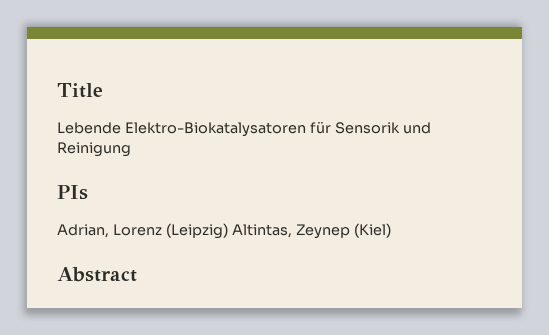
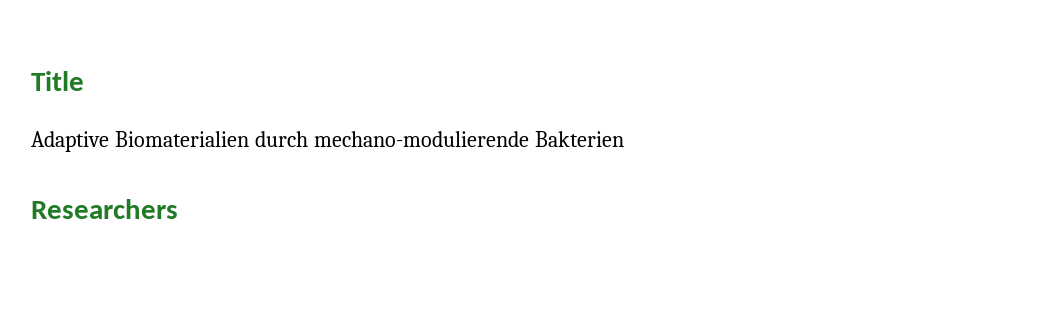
[57,121,431,137] [57,142,131,157] [57,185,88,200] [57,223,391,239] [57,267,137,282] Lebende Elektro-Biokatalysatoren für Sensorik und Reinigung // PIs // Adrian, Lorenz (Leipzig) Altintas, Zeynep (Kiel) // Abstract -> [31,131,624,152] [31,199,178,219] Adaptive Biomaterialien durch mechano-modulierende Bakterien // Researchers

